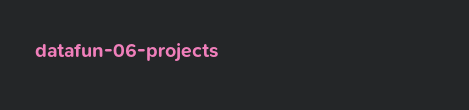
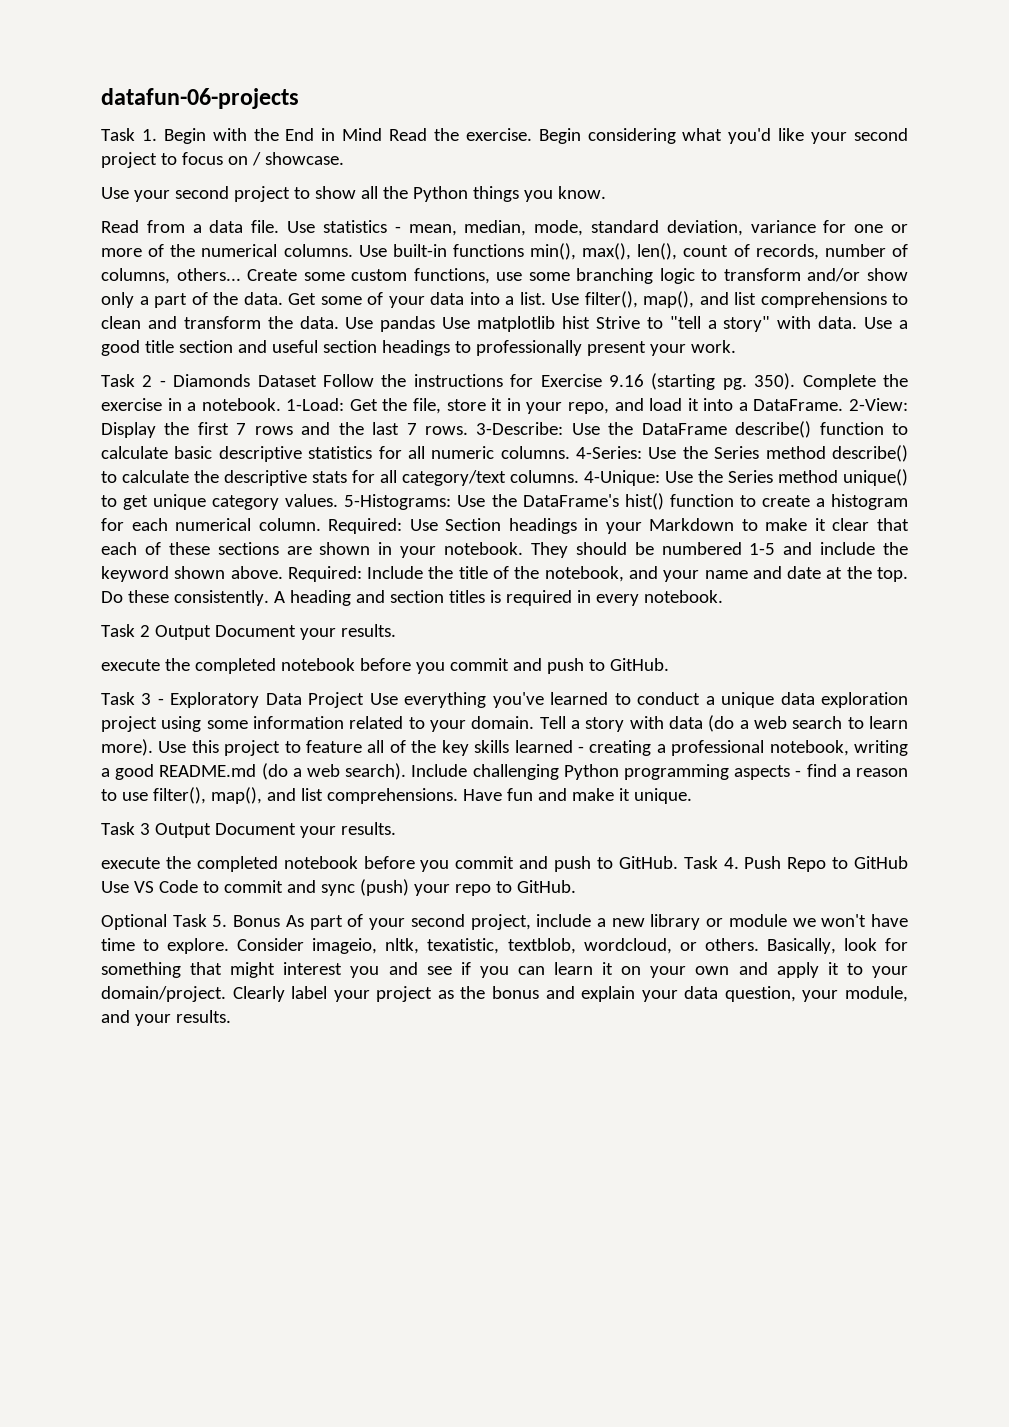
(218, 52) none -> [101,128,908,144] [101,152,344,168] [101,186,606,202] [101,220,908,236] [101,243,908,260] [101,268,909,284] [101,291,908,308] [101,316,909,332] [101,340,736,356] [101,373,908,390] [101,398,908,414] [101,421,908,438] [101,445,908,462] [101,469,908,486] [101,493,908,510] [101,518,909,534] [101,542,908,558] [101,566,908,582] [101,590,723,606] [101,624,396,640] [101,658,669,674] [101,692,909,708] [101,715,909,732] [101,739,908,756] [101,763,909,780] [101,787,692,804] [101,822,396,838] [101,856,908,872] [101,879,576,896] [101,914,908,930] [101,938,909,954] [101,962,908,978] [101,986,908,1002] [101,1010,231,1026] // Task 1. Begin with the End in Mind Read the exercise. Begin considering what you'd like your second project to focus on / showcase. // Use your second project to show all the Python things you know. // Read from a data file. Use statistics - mean, median, mode, standard deviation, variance for one or more of the numerical columns. Use built-in functions min(), max(), len(), count of records, number of columns, others... Create some custom functions, use some branching logic to transform and/or show only a part of the data. Get some of your data into a list. Use filter(), map(), and list comprehensions to clean and transform the data. Use pandas Use matplotlib hist Strive to "tell a story" with data. Use a good title section and useful section headings to professionally present your work. // Task 2 - Diamonds Dataset Follow the instructions for Exercise 9.16 (starting pg. 350). Complete the exercise in a notebook. 1-Load: Get the file, store it in your repo, and load it into a DataFrame. 2-View: Display the first 7 rows and the last 7 rows. 3-Describe: Use the DataFrame describe() function to calculate basic descriptive statistics for all numeric columns. 4-Series: Use the Series method describe() to calculate the descriptive stats for all category/text columns. 4-Unique: Use the Series method unique() to get unique category values. 5-Histograms: Use the DataFrame's hist() function to create a histogram for each numerical column. Required: Use Section headings in your Markdown to make it clear that each of these sections are shown in your notebook. They should be numbered 1-5 and include the keyword shown above. Required: Include the title of the notebook, and your name and date at the top. Do these consistently. A heading and section titles is required in every notebook. // Task 2 Output Document your results. // execute the completed notebook before you commit and push to GitHub. // Task 3 - Exploratory Data Project Use everything you've learned to conduct a unique data exploration project using some information related to your domain. Tell a story with data (do a web search to learn more). Use this project to feature all of the key skills learned - creating a professional notebook, writing a good README.md (do a web search). Include challenging Python programming aspects - find a reason to use filter(), map(), and list comprehensions. Have fun and make it unique. // Task 3 Output Document your results. // execute the completed notebook before you commit and push to GitHub. Task 4. Push Repo to GitHub Use VS Code to commit and sync (push) your repo to GitHub. // Optional Task 5. Bonus As part of your second project, include a new library or module we won't have time to explore. Consider imageio, nltk, texatistic, textblob, wordcloud, or others. Basically, look for something that might interest you and see if you can learn it on your own and apply it to your domain/project. Clearly label your project as the bonus and explain your data question, your module, and your results.

